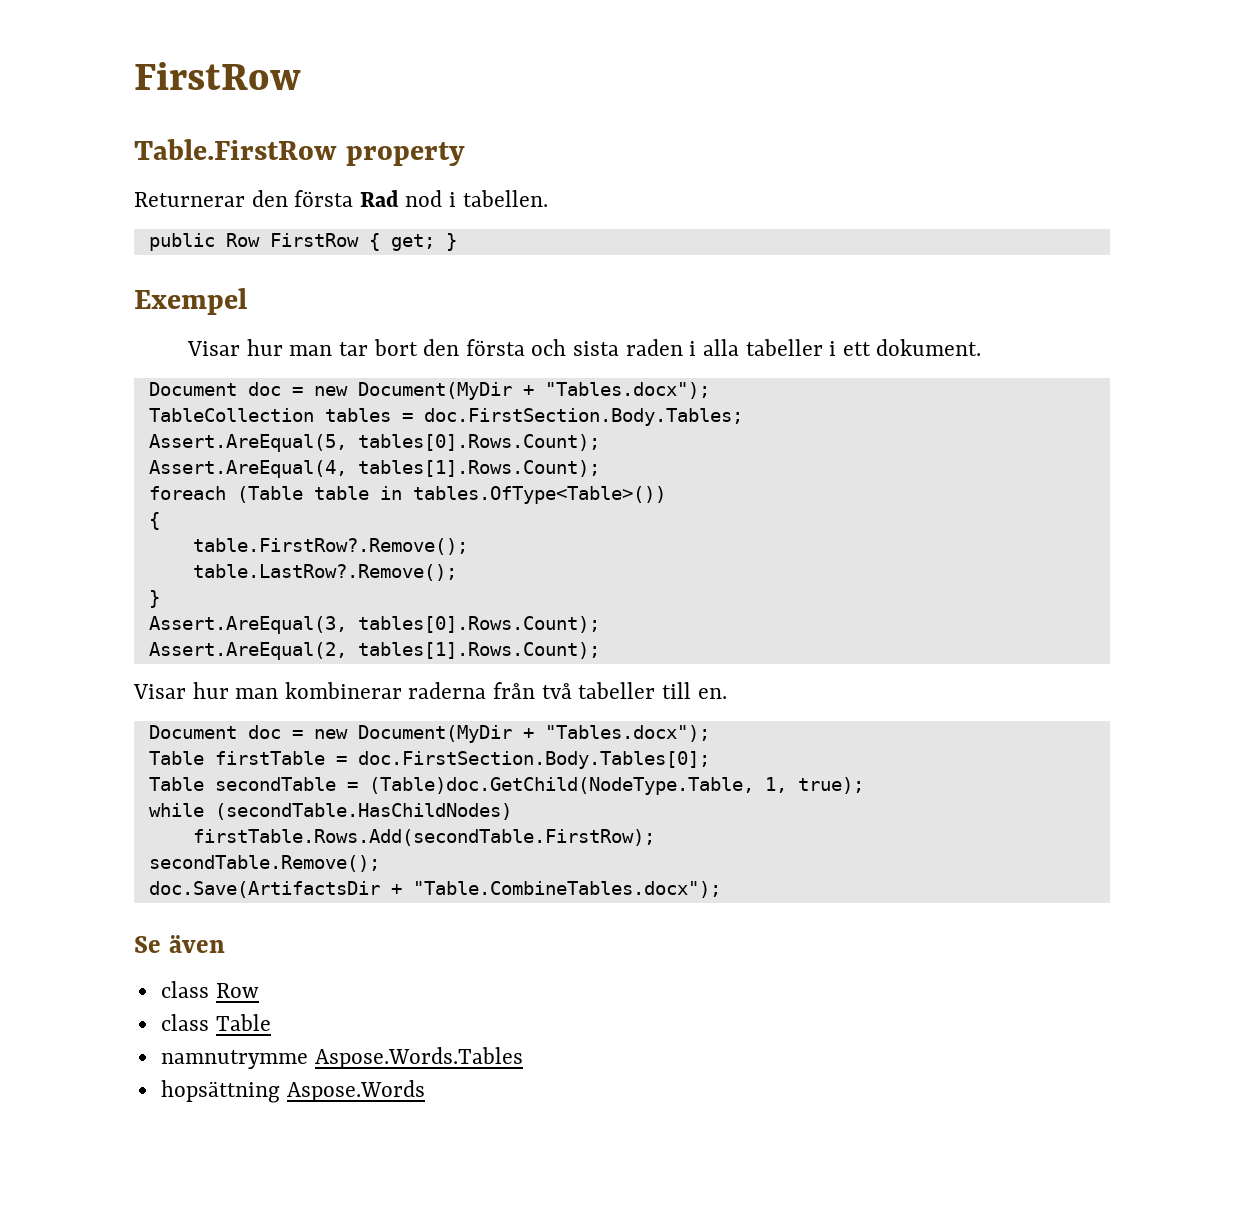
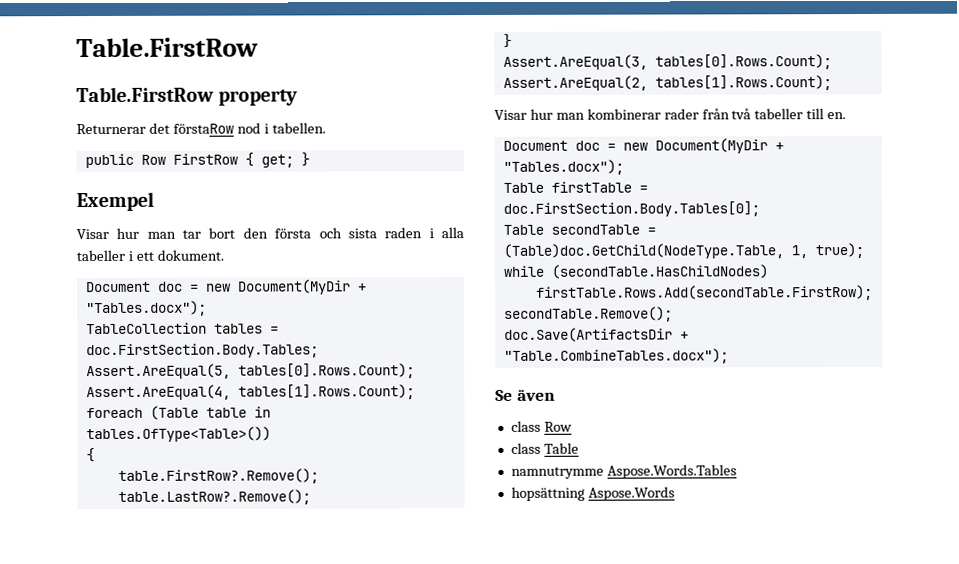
[134,62,301,90] FirstRow -> [76,37,259,58] Table.FirstRow
[251,190,399,207] den första Rad -> [148,122,234,134] det förstaRow
[408,682,487,699] raderna -> [663,108,699,120] rader

